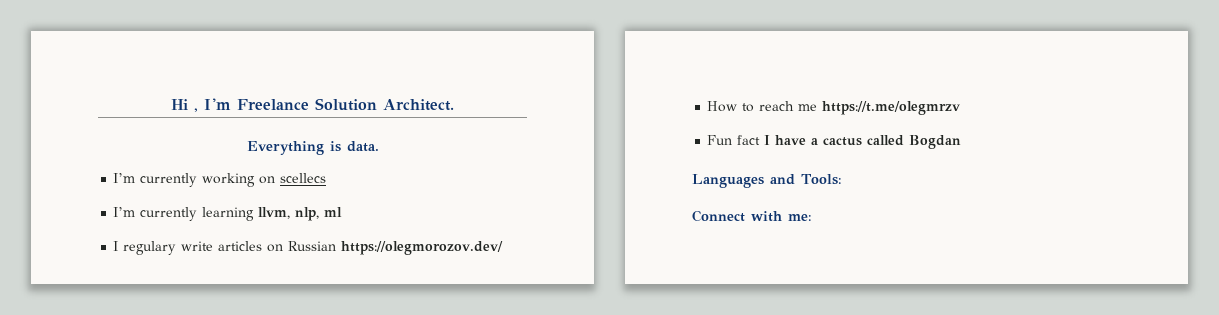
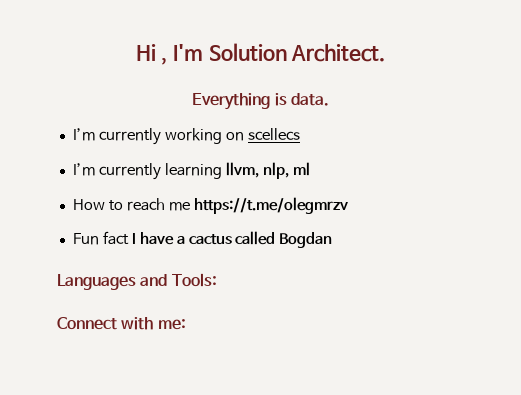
[237,99,309,110] Freelance -> (204, 52) none
[113,241,504,255] // I regulary write articles on Russian https://olegmorozov.dev/ -> (310, 169) none

